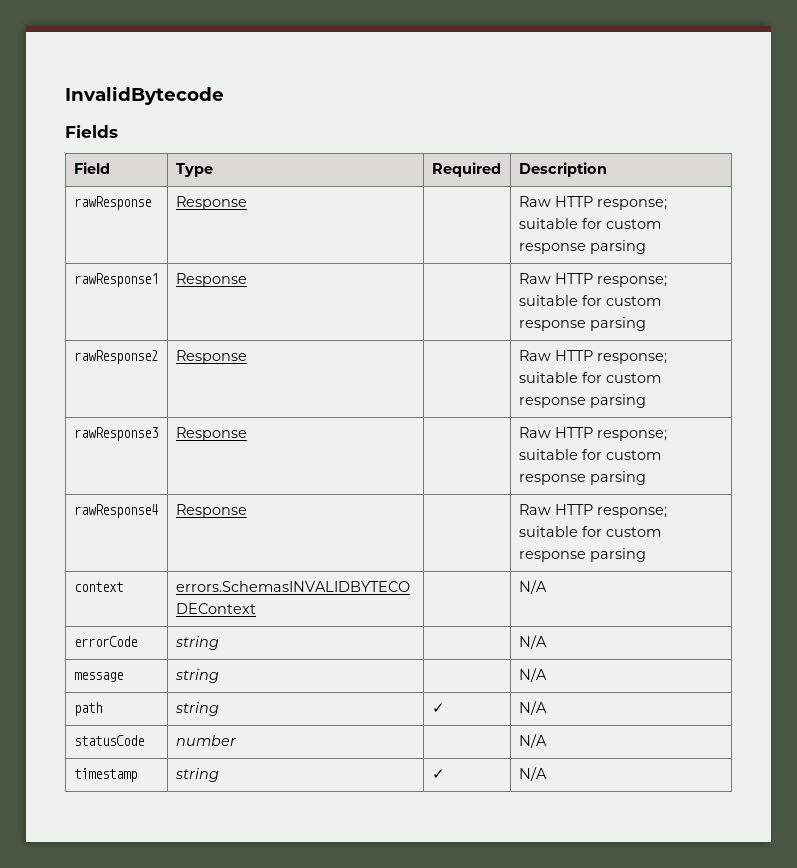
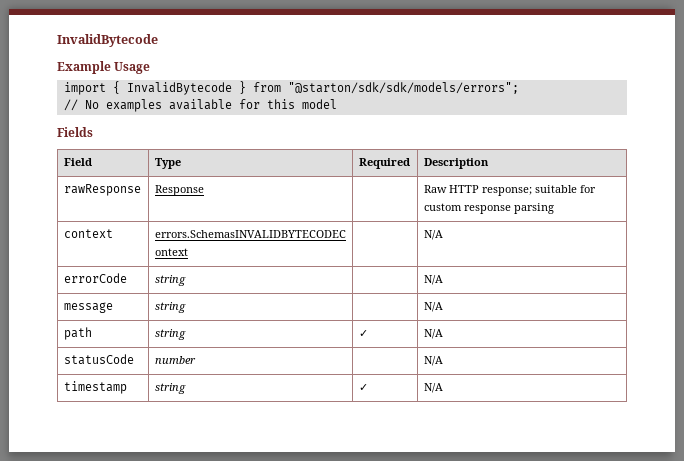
[65,86,224,105] InvalidBytecode -> [57,34,158,47] [57,61,151,74] [63,81,519,95] [63,99,337,112] InvalidBytecode // Example Usage // import { InvalidBytecode } from "@starton/sdk/sdk/models/errors"; // // No examples available for this model
[73,273,158,287] [175,273,247,287] [518,273,667,287] [518,295,661,306] [518,317,646,331] [73,350,158,364] [175,350,247,364] [518,350,667,364] [518,372,661,383] [518,394,646,408] [73,427,158,441] [175,427,247,441] [518,427,667,441] [518,449,661,460] [518,471,646,485] [73,504,158,518] [175,504,247,518] [518,504,667,518] [518,526,661,537] [518,548,646,562] // rawResponse1 | Response | | Raw HTTP response; suitable for custom response parsing // rawResponse2 | Response | | Raw HTTP response; suitable for custom response parsing // rawResponse3 | Response | | Raw HTTP response; suitable for custom response parsing // rawResponse4 | Response | | Raw HTTP response; suitable for custom response parsing -> (554, 208) none

